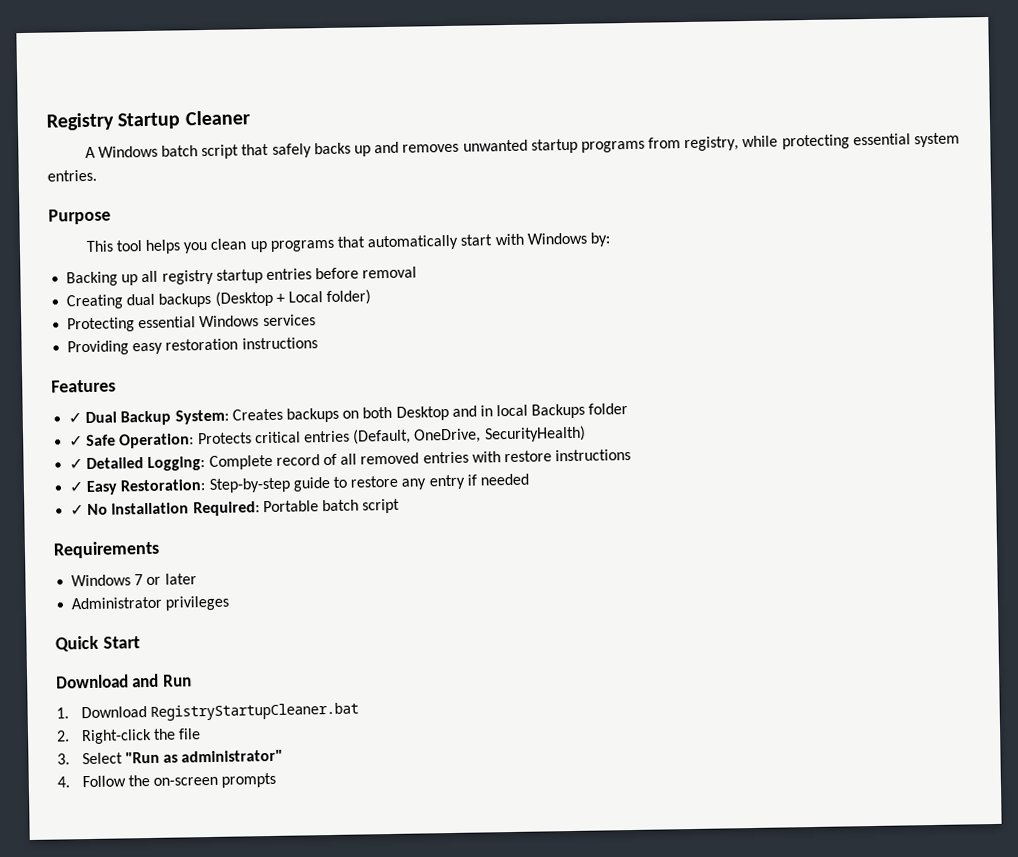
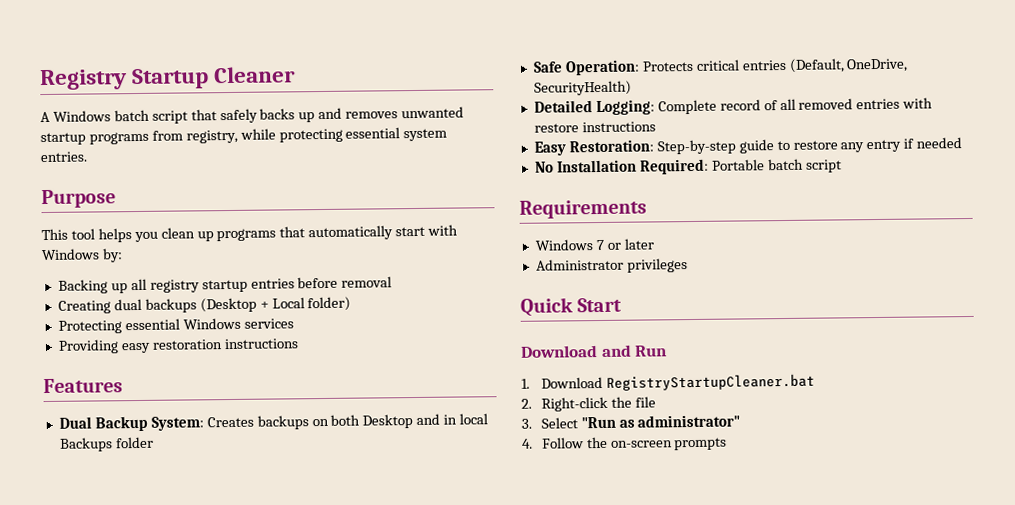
[68,412,83,424] ✓ -> (123, 386) none
[69,435,84,447] ✓ -> (154, 442) none
[69,458,84,470] ✓ -> (632, 88) none
[69,481,84,493] ✓ -> (656, 127) none
[70,504,85,516] ✓ -> (963, 143) none

